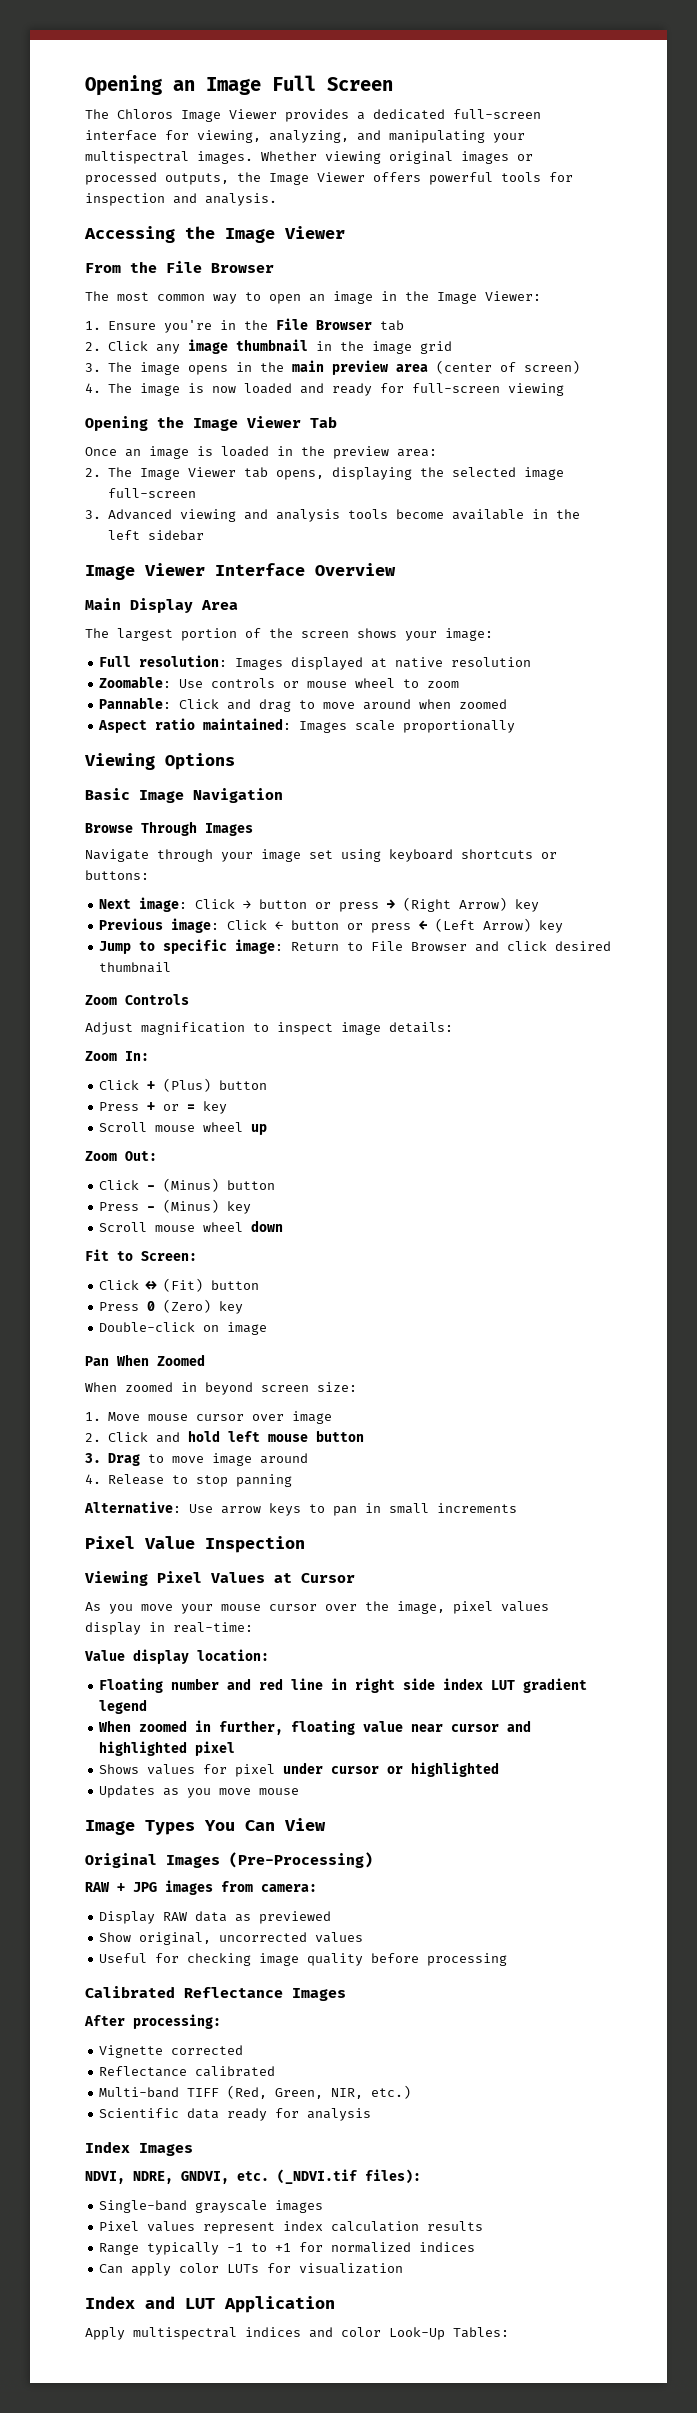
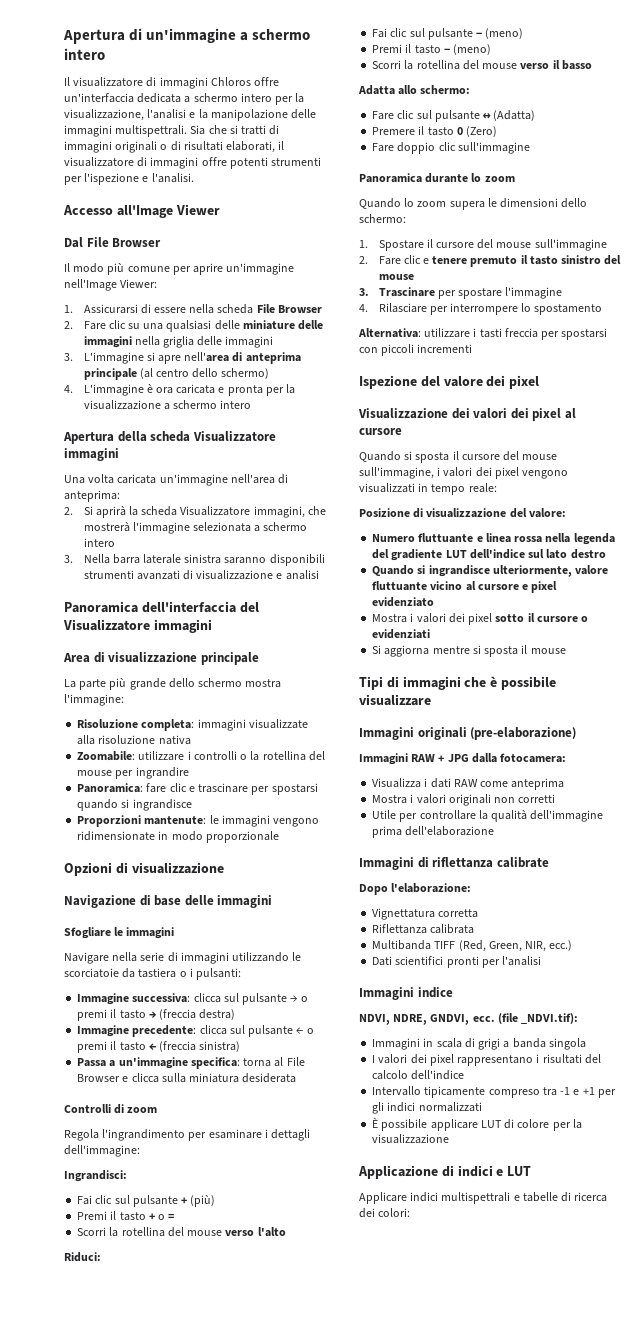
[85,75,393,96] [85,109,541,122] [85,130,525,143] [85,151,533,164] [85,172,573,185] [85,193,277,206] [84,226,275,243] Opening an Image Full Screen // The Chloros Image Viewer provides a dedicated full-screen interface for viewing, analyzing, and manipulating your multispectral images. Whether viewing original images or processed outputs, the Image Viewer offers powerful tools for inspection and analysis. // Accessing the Image -> [63,28,311,44] [64,48,105,60] [64,77,280,89] [64,93,305,105] [64,109,317,121] [64,125,280,137] [64,141,285,153] [64,157,322,169] [64,173,194,185] [63,205,173,218] Apertura di un'immagine a schermo intero // Il visualizzatore di immagini Chloros offre un'interfaccia dedicata a schermo intero per la visualizzazione, l'analisi e la manipolazione delle immagini multispettrali. Sia che si tratti di immagini originali o di risultati elaborati, il visualizzatore di immagini offre potenti strumenti per l'ispezione e l'analisi. // Accesso all'Image
[85,261,274,273] [85,291,541,304] [85,318,404,333] [85,339,452,354] [85,360,580,375] [85,383,564,396] [85,416,337,431] [85,446,437,459] [85,467,564,480] [107,488,196,498] [85,509,580,522] [107,530,204,541] [85,563,396,580] [85,598,238,613] [85,628,493,641] [99,655,532,670] [99,676,460,688] [99,697,508,712] [98,718,516,733] [84,753,235,770] [85,788,283,803] [85,821,253,836] [85,849,557,862] [85,870,149,880] [99,897,540,912] [99,918,564,933] [99,939,612,954] [99,962,172,973] [85,994,189,1005] [85,1022,453,1035] [85,1051,149,1061] [99,1078,268,1092] [99,1101,228,1114] [99,1122,268,1135] [85,1151,157,1161] [99,1178,276,1192] [99,1199,252,1214] [99,1220,284,1232] [85,1249,197,1261] [99,1278,260,1292] [99,1299,244,1314] [99,1322,268,1335] [85,1354,205,1366] [85,1382,357,1395] [85,1411,332,1424] [85,1430,364,1443] [85,1453,308,1466] [85,1474,292,1487] [84,1501,517,1516] [85,1536,305,1553] [85,1571,355,1586] [85,1601,549,1614] [85,1622,253,1635] [85,1649,269,1664] [99,1678,588,1693] [99,1699,148,1714] [98,1720,532,1735] [99,1741,236,1756] [99,1762,500,1777] [99,1785,300,1798] [85,1818,326,1835] [85,1852,373,1868] [85,1880,317,1895] [99,1911,332,1924] [99,1932,364,1945] [99,1953,508,1966] [85,1986,346,2001] [84,2014,221,2029] [99,2045,244,2058] [99,2066,276,2077] [99,2085,412,2099] [99,2108,372,2121] [85,2141,193,2156] [85,2169,421,2184] [99,2200,324,2213] [99,2221,484,2234] [99,2242,476,2255] [99,2263,404,2276] [85,2296,335,2313] [85,2327,509,2340] From the File Browser // The most common way to open an image in the Image Viewer: // 1. Ensure you're in the File Browser tab // 2. Click any image thumbnail in the image grid // 3. The image opens in the main preview area (center of screen) // 4. The image is now loaded and ready for full-screen viewing // Opening the Image Viewer Tab // Once an image is loaded in the preview area: // 2. The Image Viewer tab opens, displaying the selected image full-screen // 3. Advanced viewing and analysis tools become available in the left sidebar // Image Viewer Interface Overview // Main Display Area // The largest portion of the screen shows your image: // Full resolution: Images displayed at native resolution // Zoomable: Use controls or mouse wheel to zoom // Pannable: Click and drag to move around when zoomed // Aspect ratio maintained: Images scale proportionally // Viewing Options // Basic Image Navigation // Browse Through Images // Navigate through your image set using keyboard shortcuts or buttons: // Next image: Click → button or press → (Right Arrow) key // Previous image: Click ← button or press ← (Left Arrow) key // Jump to specific image: Return to File Browser and click desired thumbnail // Zoom Controls // Adjust magnification to inspect image details: // Zoom In: // Click + (Plus) button // Press + or = key // Scroll mouse wheel up // Zoom Out: // Click − (Minus) button // Press − (Minus) key // Scroll mouse wheel down // Fit to Screen: // Click ↔ (Fit) button // Press 0 (Zero) key // Double-click on image // Pan When Zoomed // When zoomed in beyond screen size: // 1. Move mouse cursor over image // 2. Click and hold left mouse button // 3. Drag to move image around // 4. Release to stop panning // Alternative: Use arrow keys to pan in small increments // Pixel Value Inspection // Viewing Pixel Values at Cursor // As you move your mouse cursor over the image, pixel values display in real-time: // Value display location: // Floating number and red line in right side index LUT gradient legend // When zoomed in further, floating value near cursor and highlighted pixel // Shows values for pixel under cursor or highlighted // Updates as you move mouse // Image Types You Can View // Original Images (Pre-Processing) // RAW + JPG images from camera: // Display RAW data as previewed // Show original, uncorrected values // Useful for checking image quality before processing // Calibrated Reflectance Images // After processing: // Vignette corrected // Reflectance calibrated // Multi-band TIFF (Red, Green, NIR, etc.) // Scientific data ready for analysis // Index Images // NDVI, NDRE, GNDVI, etc. (_NDVI.tif files): // Single-band grayscale images // Pixel values represent index calculation results // Range typically -1 to +1 for normalized indices // Can apply color LUTs for visualization // Index and LUT Application // Apply multispectral indices and color Look-Up Tables: -> [64,237,162,248] [64,263,295,275] [64,279,158,291] [64,304,322,314] [64,320,324,332] [83,336,274,348] [64,352,301,364] [83,368,270,380] [64,384,296,396] [83,400,252,410] [63,431,276,444] [64,448,119,461] [64,474,289,486] [64,490,120,502] [64,506,326,518] [83,522,308,534] [83,538,115,547] [64,554,325,566] [83,570,319,580] [64,601,259,613] [63,619,212,633] [63,652,259,665] [64,678,282,690] [64,694,124,706] [77,719,308,731] [77,735,191,745] [77,751,325,761] [77,767,189,779] [77,783,318,795] [77,799,192,811] [77,815,320,827] [77,831,279,843] [64,862,224,876] [64,895,273,908] [64,927,175,939] [64,952,302,964] [64,968,242,980] [77,993,308,1005] [77,1009,236,1021] [77,1025,314,1037] [77,1041,241,1053] [77,1057,305,1069] [77,1073,297,1083] [64,1104,158,1114] [64,1129,311,1141] [64,1145,140,1157] [64,1170,127,1182] [77,1195,216,1207] [77,1211,175,1221] [77,1227,286,1237] [64,1252,101,1262] [372,28,524,40] [372,44,492,55] [372,60,592,70] [358,85,471,95] [372,110,536,122] [372,126,498,137] [372,142,530,154] [359,173,515,183] [359,198,588,210] [359,214,406,223] [359,239,607,251] [359,255,622,267] [378,274,414,280] [359,287,563,299] [359,303,603,315] [358,328,608,340] [359,344,473,356] [359,375,540,389] [358,408,576,421] [359,428,402,435] [359,451,558,463] [359,467,569,479] [359,483,497,495] [359,508,566,518] [372,533,615,545] [372,549,606,561] [372,565,609,577] [372,581,558,593] [372,597,435,607] [372,613,589,625] [372,629,431,639] [372,645,566,657] [359,676,556,690] [359,694,431,706] [359,727,577,740] [359,753,567,765] [372,778,565,790] [372,794,556,806] [372,810,604,822] [372,826,495,838] [359,857,549,870] [359,883,472,895] [372,908,479,920] [372,924,475,934] [372,940,573,952] [372,956,542,968] [359,987,453,1000] [359,1013,579,1025] [372,1038,586,1050] [372,1054,601,1066] [372,1070,465,1080] [372,1086,616,1098] [372,1102,482,1114] [372,1117,582,1131] [372,1134,450,1144] [358,1165,532,1179] [359,1192,608,1204] [359,1208,411,1218] Dal File Browser // Il modo più comune per aprire un'immagine nell'Image Viewer: // 1. Assicurarsi di essere nella scheda File Browser // 2. Fare clic su una qualsiasi delle miniature delle immagini nella griglia delle immagini // 3. L'immagine si apre nell'area di anteprima principale (al centro dello schermo) // 4. L'immagine è ora caricata e pronta per la visualizzazione a schermo intero // Apertura della scheda Visualizzatore immagini // Una volta caricata un'immagine nell'area di anteprima: // 2. Si aprirà la scheda Visualizzatore immagini, che mostrerà l'immagine selezionata a schermo intero // 3. Nella barra laterale sinistra saranno disponibili strumenti avanzati di visualizzazione e analisi // Panoramica dell'interfaccia del Visualizzatore immagini // Area di visualizzazione principale // La parte più grande dello schermo mostra l'immagine: // Risoluzione completa: immagini visualizzate alla risoluzione nativa // Zoomabile: utilizzare i controlli o la rotellina del mouse per ingrandire // Panoramica: fare clic e trascinare per spostarsi quando si ingrandisce // Proporzioni mantenute: le immagini vengono ridimensionate in modo proporzionale // Opzioni di visualizzazione // Navigazione di base delle immagini // Sfogliare le immagini // Navigare nella serie di immagini utilizzando le scorciatoie da tastiera o i pulsanti: // Immagine successiva: clicca sul pulsante → o premi il tasto → (freccia destra) // Immagine precedente: clicca sul pulsante ← o premi il tasto ← (freccia sinistra) // Passa a un'immagine specifica: torna al File Browser e clicca sulla miniatura desiderata // Controlli di zoom // Regola l'ingrandimento per esaminare i dettagli dell'immagine: // Ingrandisci: // Fai clic sul pulsante + (più) // Premi il tasto + o = // Scorri la rotellina del mouse verso l'alto // Riduci: // Fai clic sul pulsante − (meno) // Premi il tasto − (meno) // Scorri la rotellina del mouse verso il basso // Adatta allo schermo: // Fare clic sul pulsante ↔ (Adatta) // Premere il tasto 0 (Zero) // Fare doppio clic sull'immagine // Panoramica durante lo zoom // Quando lo zoom supera le dimensioni dello schermo: // 1. Spostare il cursore del mouse sull'immagine // 2. Fare clic e tenere premuto il tasto sinistro del mouse // 3. Trascinare per spostare l'immagine // 4. Rilasciare per interrompere lo spostamento // Alternativa: utilizzare i tasti freccia per spostarsi con piccoli incrementi // Ispezione del valore dei pixel // Visualizzazione dei valori dei pixel al cursore // Quando si sposta il cursore del mouse sull'immagine, i valori dei pixel vengono visualizzati in tempo reale: // Posizione di visualizzazione del valore: // Numero fluttuante e linea rossa nella legenda del gradiente LUT dell'indice sul lato destro // Quando si ingrandisce ulteriormente, valore fluttuante vicino al cursore e pixel evidenziato // Mostra i valori dei pixel sotto il cursore o evidenziati // Si aggiorna mentre si sposta il mouse // Tipi di immagini che è possibile visualizzare // Immagini originali (pre-elaborazione) // Immagini RAW + JPG dalla fotocamera: // Visualizza i dati RAW come anteprima // Mostra i valori originali non corretti // Utile per controllare la qualità dell'immagine prima dell'elaborazione // Immagini di riflettanza calibrate // Dopo l'elaborazione: // Vignettatura corretta // Riflettanza calibrata // Multibanda TIFF (Red, Green, NIR, ecc.) // Dati scientifici pronti per l'analisi // Immagini indice // NDVI, NDRE, GNDVI, ecc. (file _NDVI.tif): // Immagini in scala di grigi a banda singola // I valori dei pixel rappresentano i risultati del calcolo dell'indice // Intervallo tipicamente compreso tra -1 e +1 per gli indici normalizzati // È possibile applicare LUT di colore per la visualizzazione // Applicazione di indici e LUT // Applicare indici multispettrali e tabelle di ricerca dei colori:

